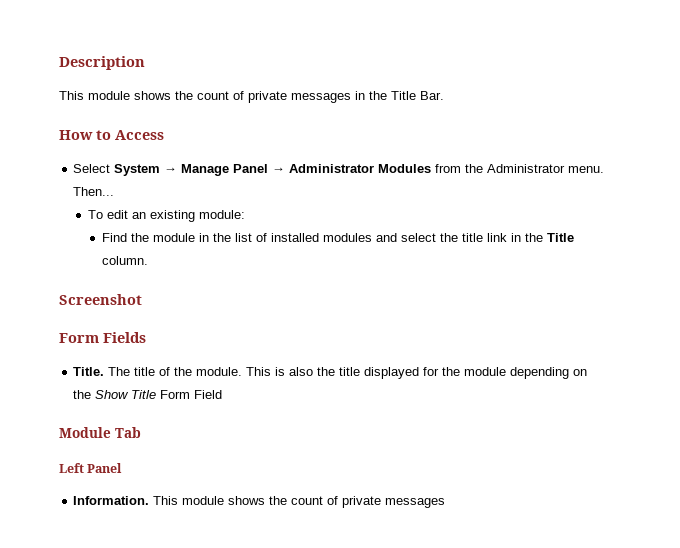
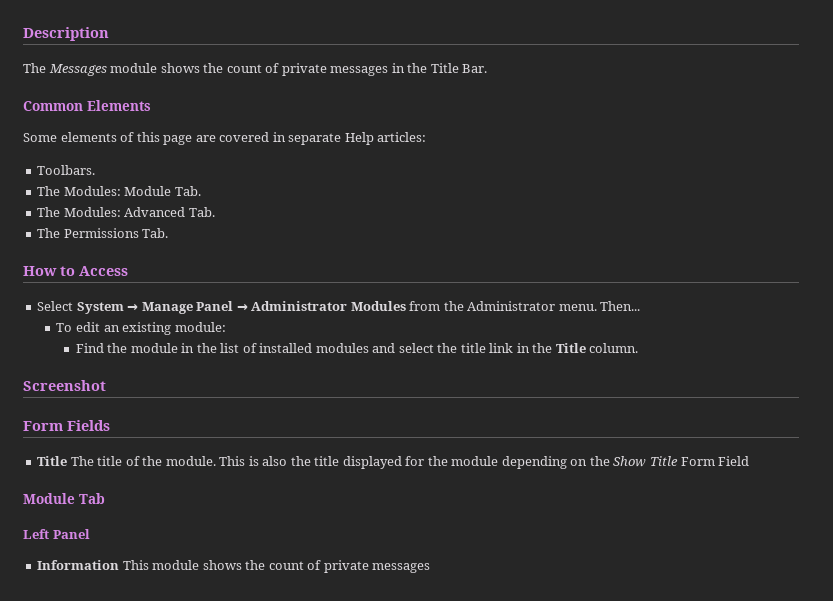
[59,91,84,100] This -> [23,63,107,76] The Messages
(444, 95) none -> [23,100,151,111] [23,132,427,145] [37,165,96,175] [37,186,201,196] [37,207,215,217] [37,228,169,238] // Common Elements // Some elements of this page are covered in separate Help articles: // Toolbars. // The Modules: Module Tab. // The Modules: Advanced Tab. // The Permissions Tab.
[73,367,105,376] Title. -> [37,456,68,466] Title
[73,496,150,505] Information. -> [37,560,120,570] Information

